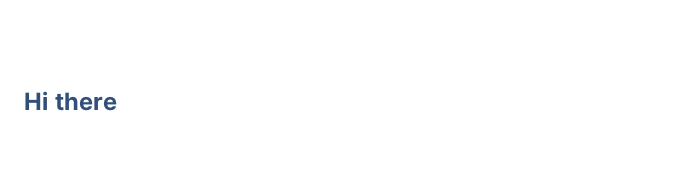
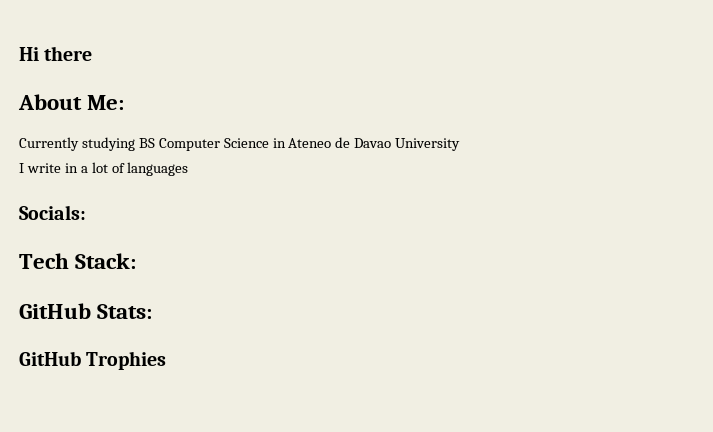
(117, 101) none -> [18,94,125,110] [19,137,461,151] [19,162,189,176] [19,205,86,220] [19,253,137,269] [19,303,153,319] [19,351,167,370] // About Me: // Currently studying BS Computer Science in Ateneo de Davao University // I write in a lot of languages // Socials: // Tech Stack: // GitHub Stats: // GitHub Trophies

